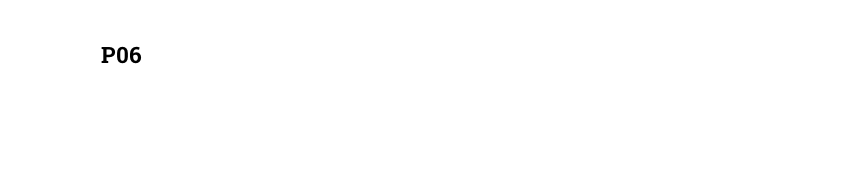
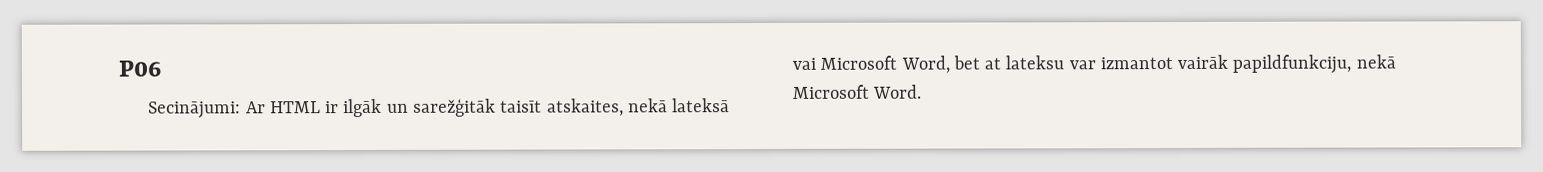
(142, 55) none -> [148,98,731,119] [792,54,1396,74] [792,84,923,99] // Secinājumi: Ar HTML ir ilgāk un sarežģitāk taisīt atskaites, nekā lateksā vai Microsoft Word, bet at lateksu var izmantot vairāk papildfunkciju, nekā Microsoft Word.

